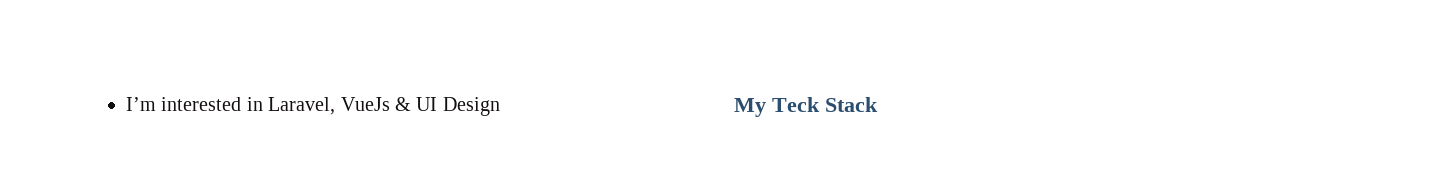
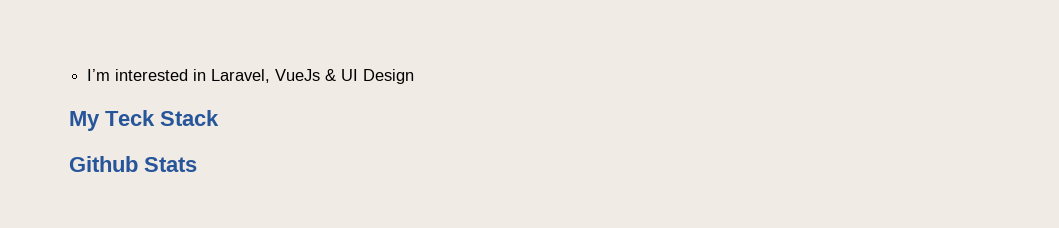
(878, 104) none -> [69,156,197,172] // Github Stats

